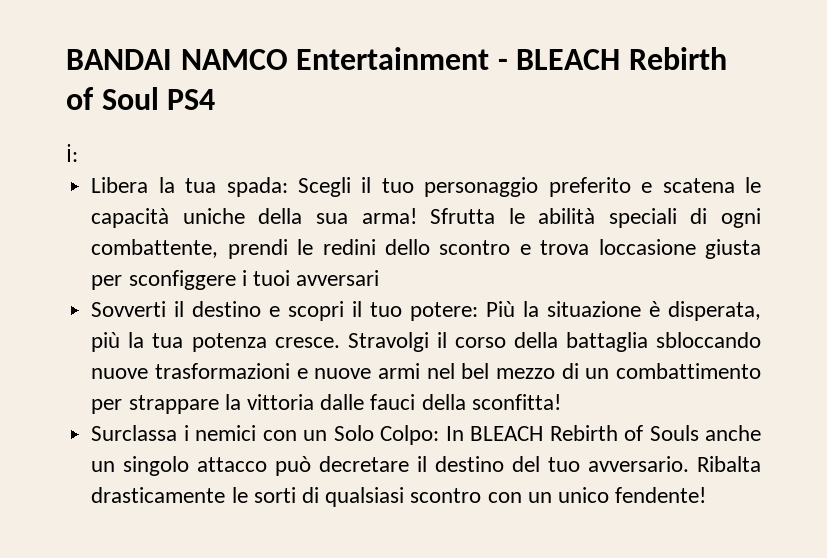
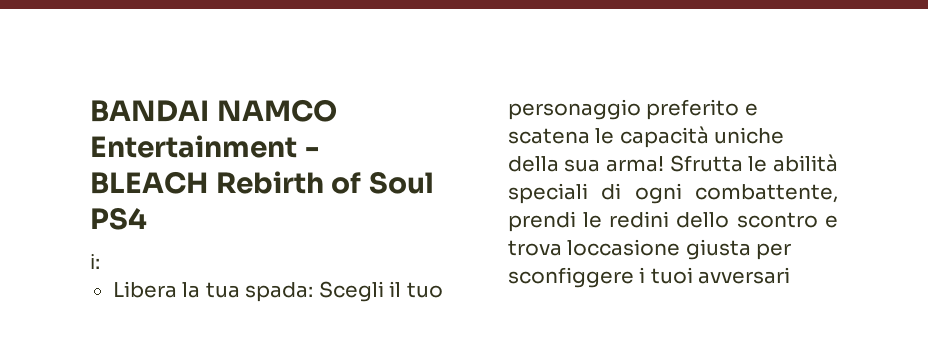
[91,301,762,321] [91,332,762,352] [91,363,761,379] [91,394,561,414] [91,425,762,445] [91,456,762,476] [91,487,707,507] // Sovverti il destino e scopri il tuo potere: Più la situazione è disperata, più la tua potenza cresce. Stravolgi il corso della battaglia sbloccando nuove trasformazioni e nuove armi nel bel mezzo di un combattimento per strappare la vittoria dalle fauci della sconfitta! // Surclassa i nemici con un Solo Colpo: In BLEACH Rebirth of Souls anche un singolo attacco può decretare il destino del tuo avversario. Ribalta drasticamente le sorti di qualsiasi scontro con un unico fendente! -> (791, 275) none

